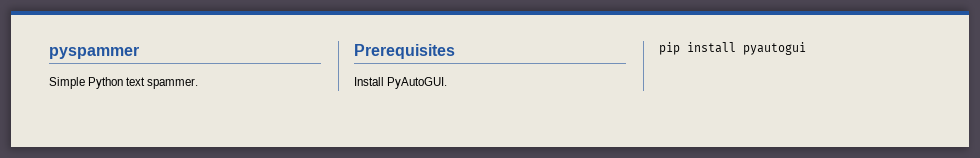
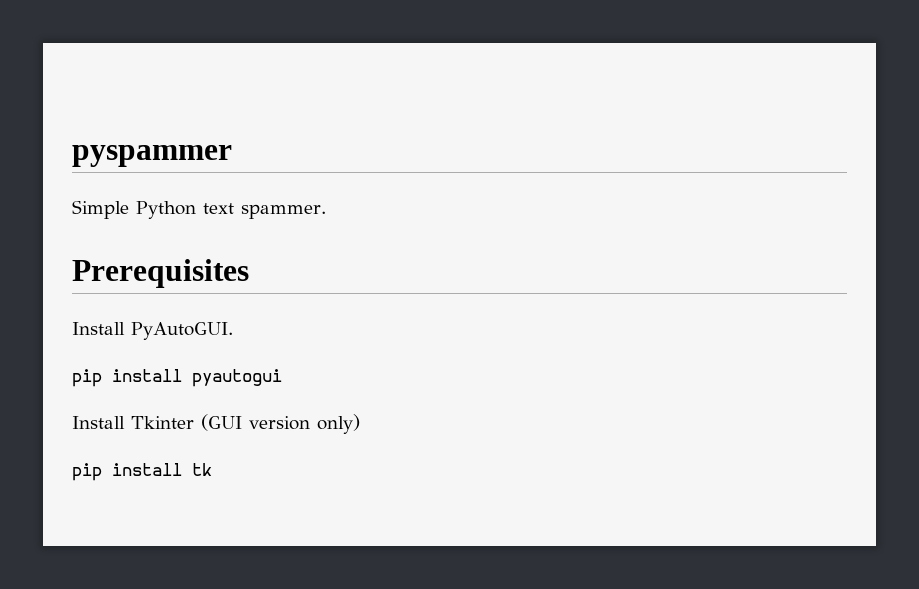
(806, 48) none -> [72,414,360,434] [72,463,212,481] // Install Tkinter (GUI version only) // pip install tk

